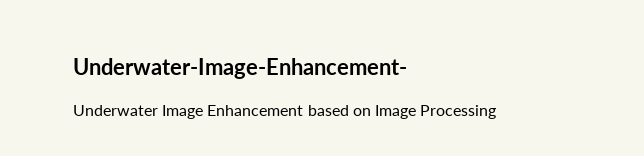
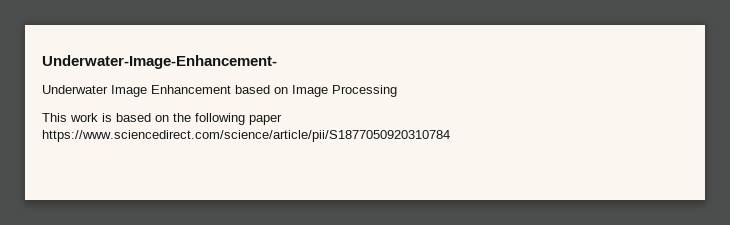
(497, 112) none -> [42,113,282,125] [42,130,450,142] // This work is based on the following paper https://www.sciencedirect.com/science/article/pii/S1877050920310784

